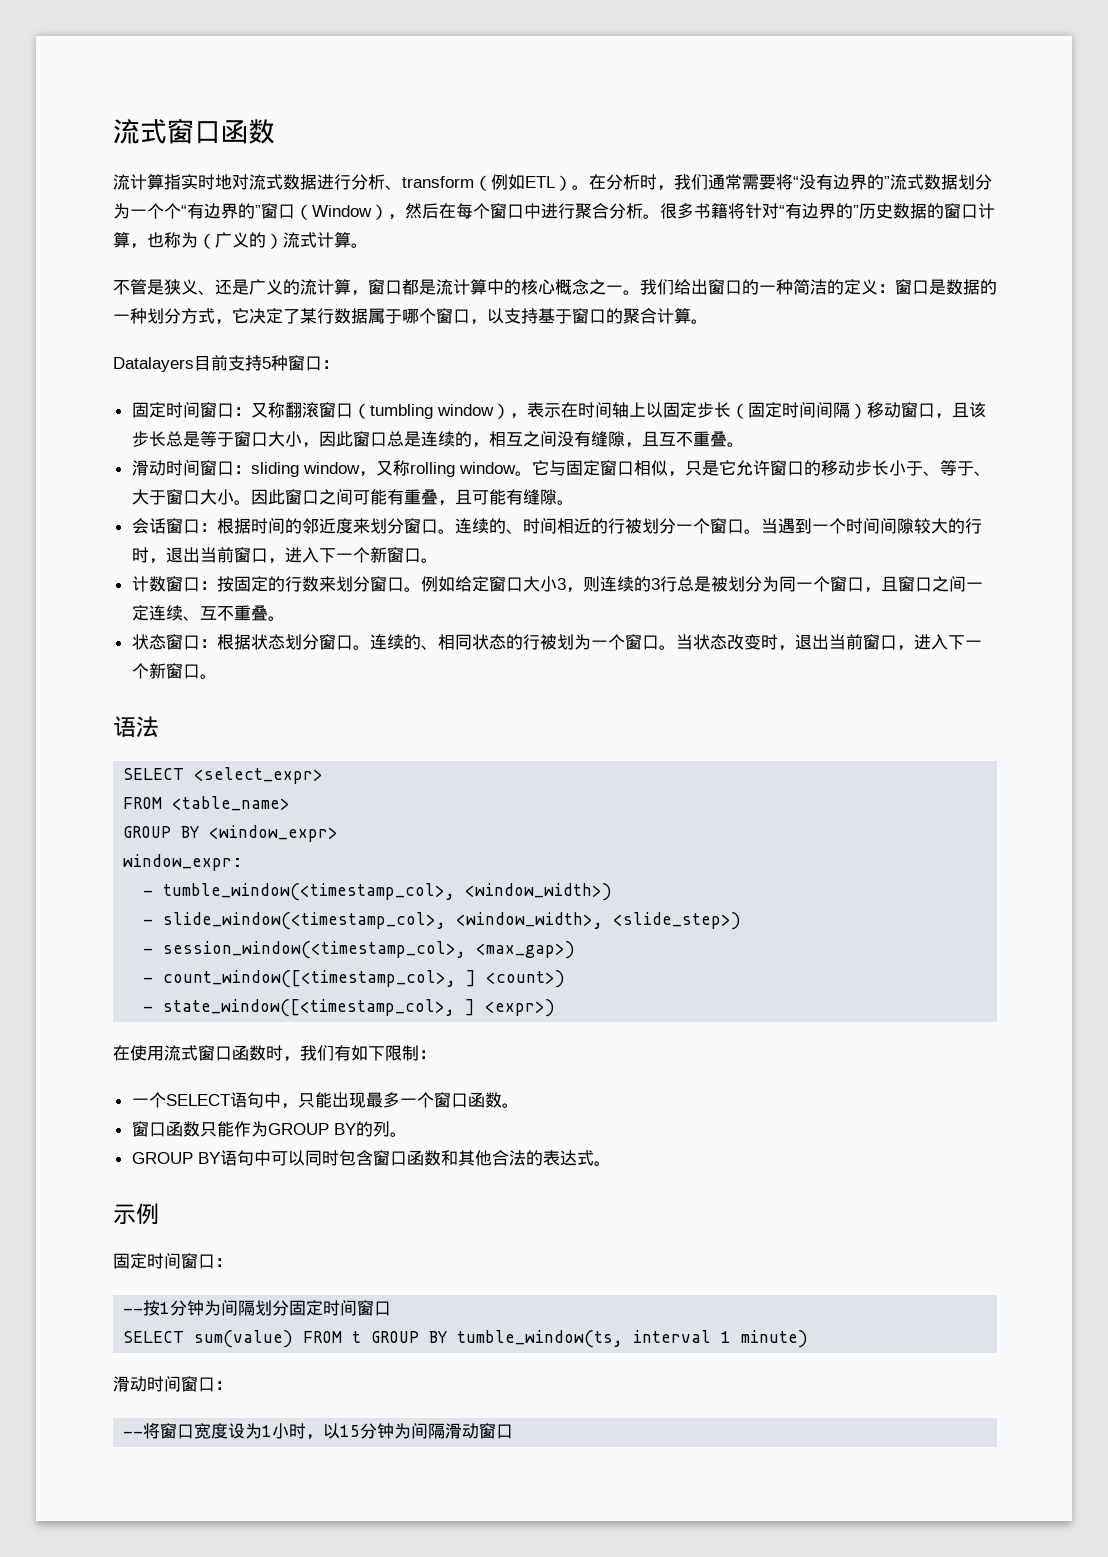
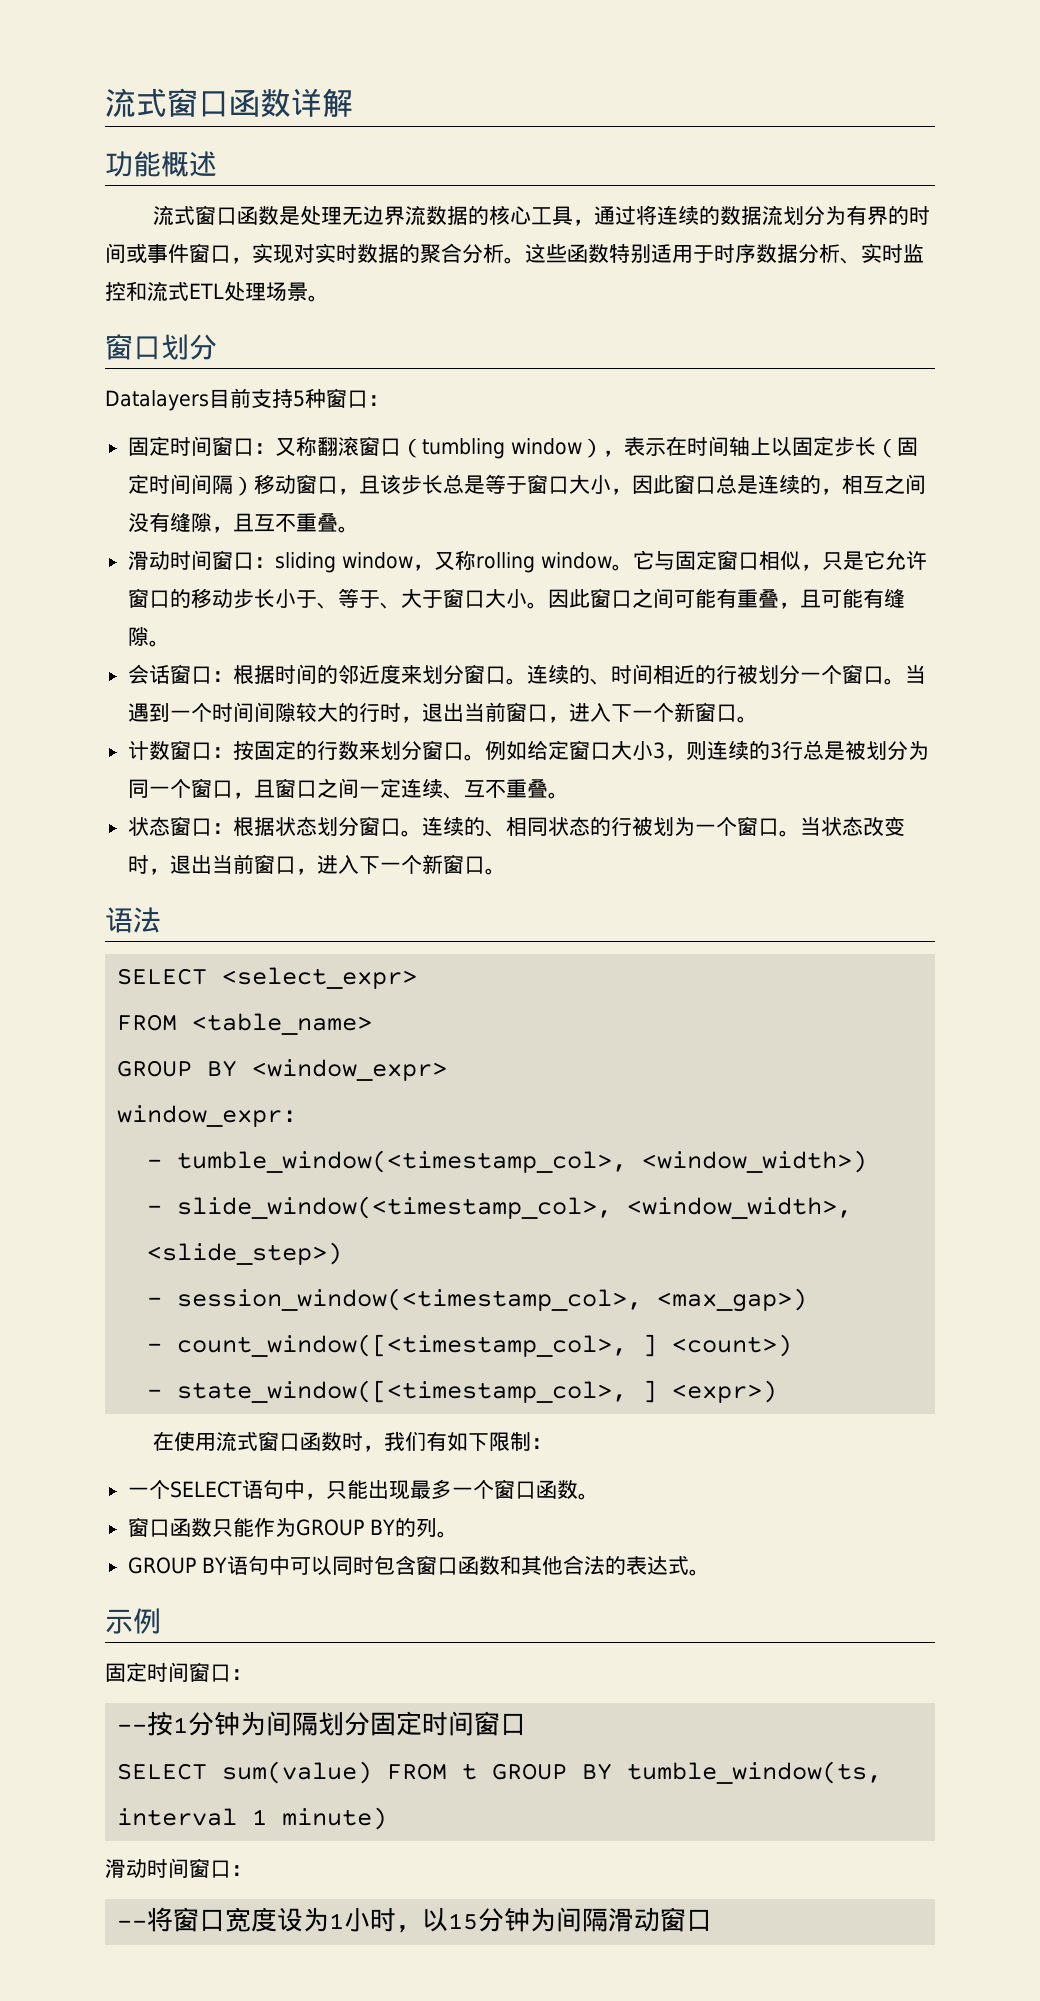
[113,118,275,144] [113,174,992,191] [113,203,995,220] [113,232,368,249] [113,279,997,296] [113,308,708,325] 流式窗口函数 // 流计算指实时地对流式数据进行分析、transform（例如ETL）。在分析时，我们通常需要将“没有边界的”流式数据划分为一个个“有边界的”窗口（Window），然后在每个窗口中进行聚合分析。很多书籍将针对“有边界的”历史数据的窗口计算，也称为（广义的）流式计算。 // 不管是狭义、还是广义的流计算，窗口都是流计算中的核心概念之一。我们给出窗口的一种简洁的定义：窗口是数据的一种划分方式，它决定了某行数据属于哪个窗口，以支持基于窗口的聚合计算。 -> [105,88,353,117] [105,151,217,177] [153,205,931,226] [105,243,924,264] [105,281,329,302] [105,334,217,360] 流式窗口函数详解 // 功能概述 // 流式窗口函数是处理无边界流数据的核心工具，通过将连续的数据流划分为有界的时间或事件窗口，实现对实时数据的聚合分析。这些函数特别适用于时序数据分析、实时监控和流式ETL处理场景。 // 窗口划分

